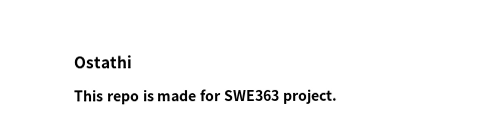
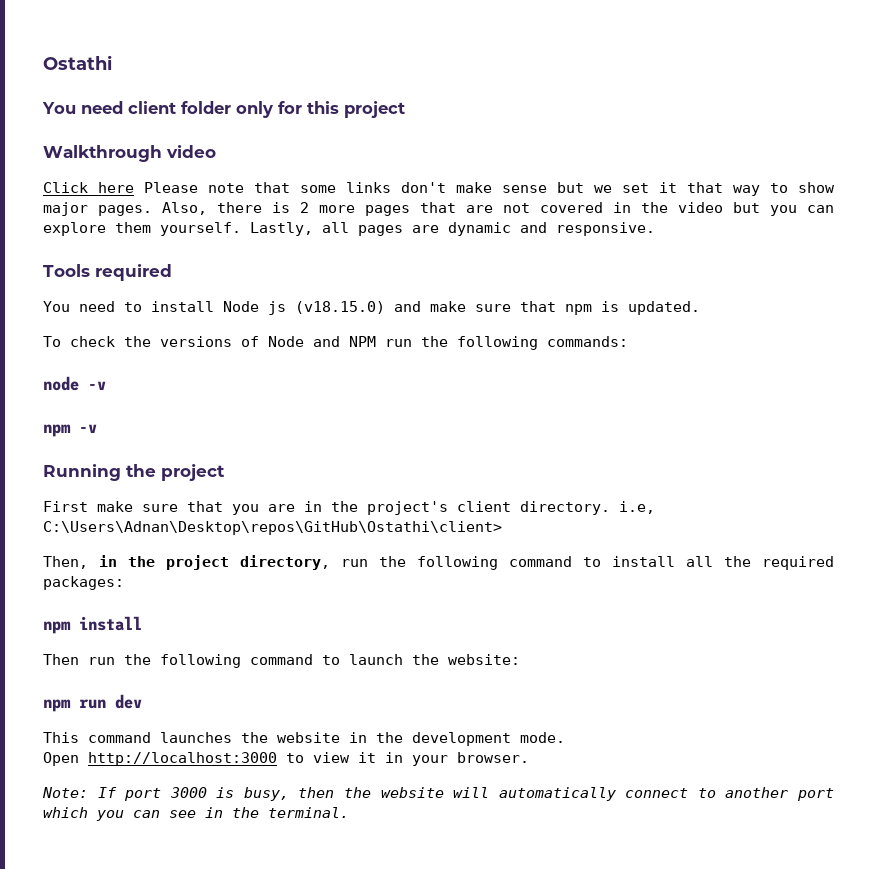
[74,88,338,105] This repo is made for SWE363 project. -> [42,101,405,118] [43,145,216,162] [43,182,835,196] [43,202,834,216] [43,222,655,236] [43,264,172,281] [43,301,700,315] [43,336,628,350] [43,376,106,391] [43,424,97,437] [43,464,225,481] [43,501,655,515] [43,521,502,535] [43,555,834,570] [43,576,124,590] [43,616,142,634] [43,654,520,668] [43,694,142,712] [43,732,565,746] [43,752,529,766] [42,787,834,801] [43,807,349,821] You need client folder only for this project // Walkthrough video // Click here Please note that some links don't make sense but we set it that way to show major pages. Also, there is 2 more pages that are not covered in the video but you can explore them yourself. Lastly, all pages are dynamic and responsive. // Tools required // You need to install Node js (v18.15.0) and make sure that npm is updated. // To check the versions of Node and NPM run the following commands: // node -v // npm -v // Running the project // First make sure that you are in the project's client directory. i.e, C:\Users\Adnan\Desktop\repos\GitHub\Ostathi\client> // Then, in the project directory, run the following command to install all the required packages: // npm install // Then run the following command to launch the website: // npm run dev // This command launches the website in the development mode. // Open http://localhost:3000 to view it in your browser. // Note: If port 3000 is busy, then the website will automatically connect to another port which you can see in the terminal.

